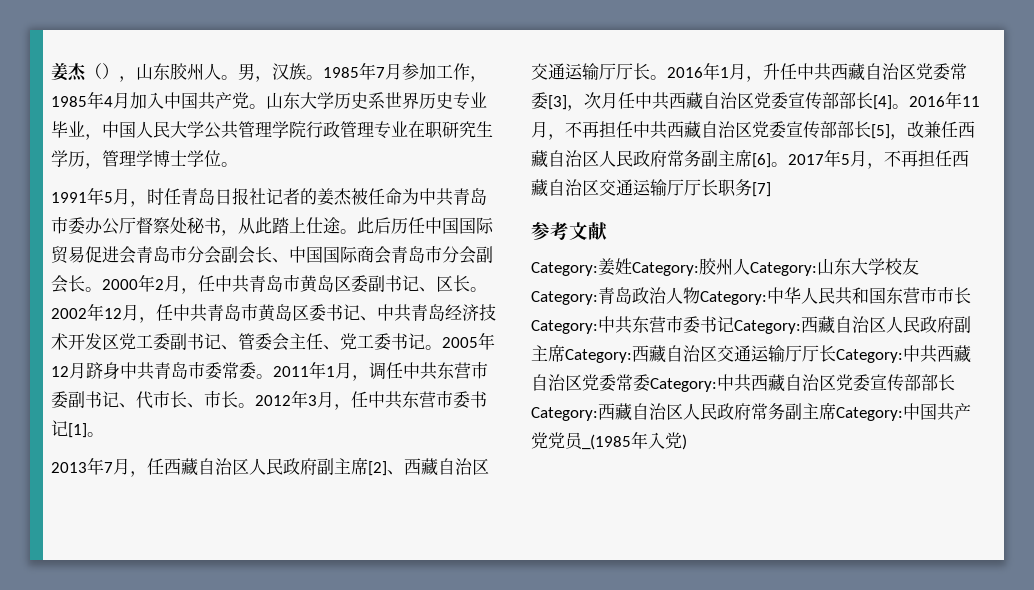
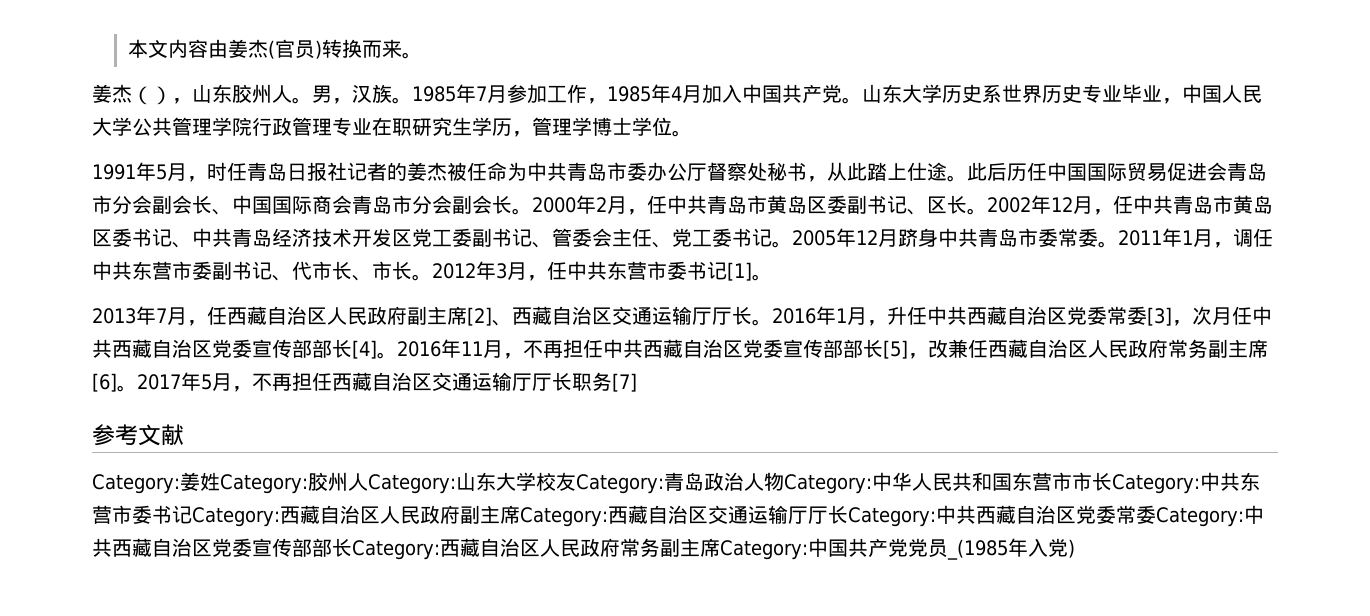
(51, 72) none -> [127,39,422,59] 本文内容由姜杰(官员)转换而来。 //

